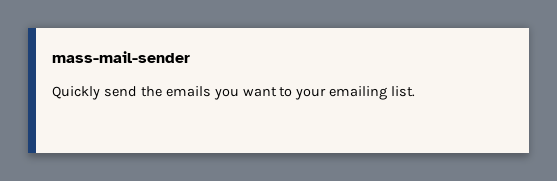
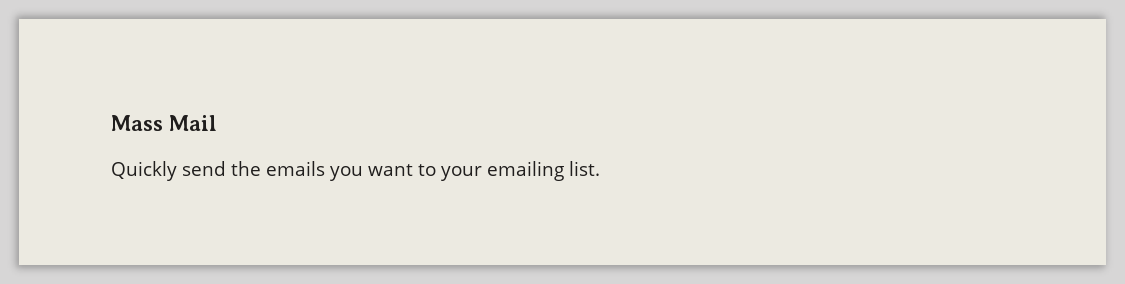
[52,51,190,63] mass-mail-sender -> [111,115,217,131] Mass Mail

